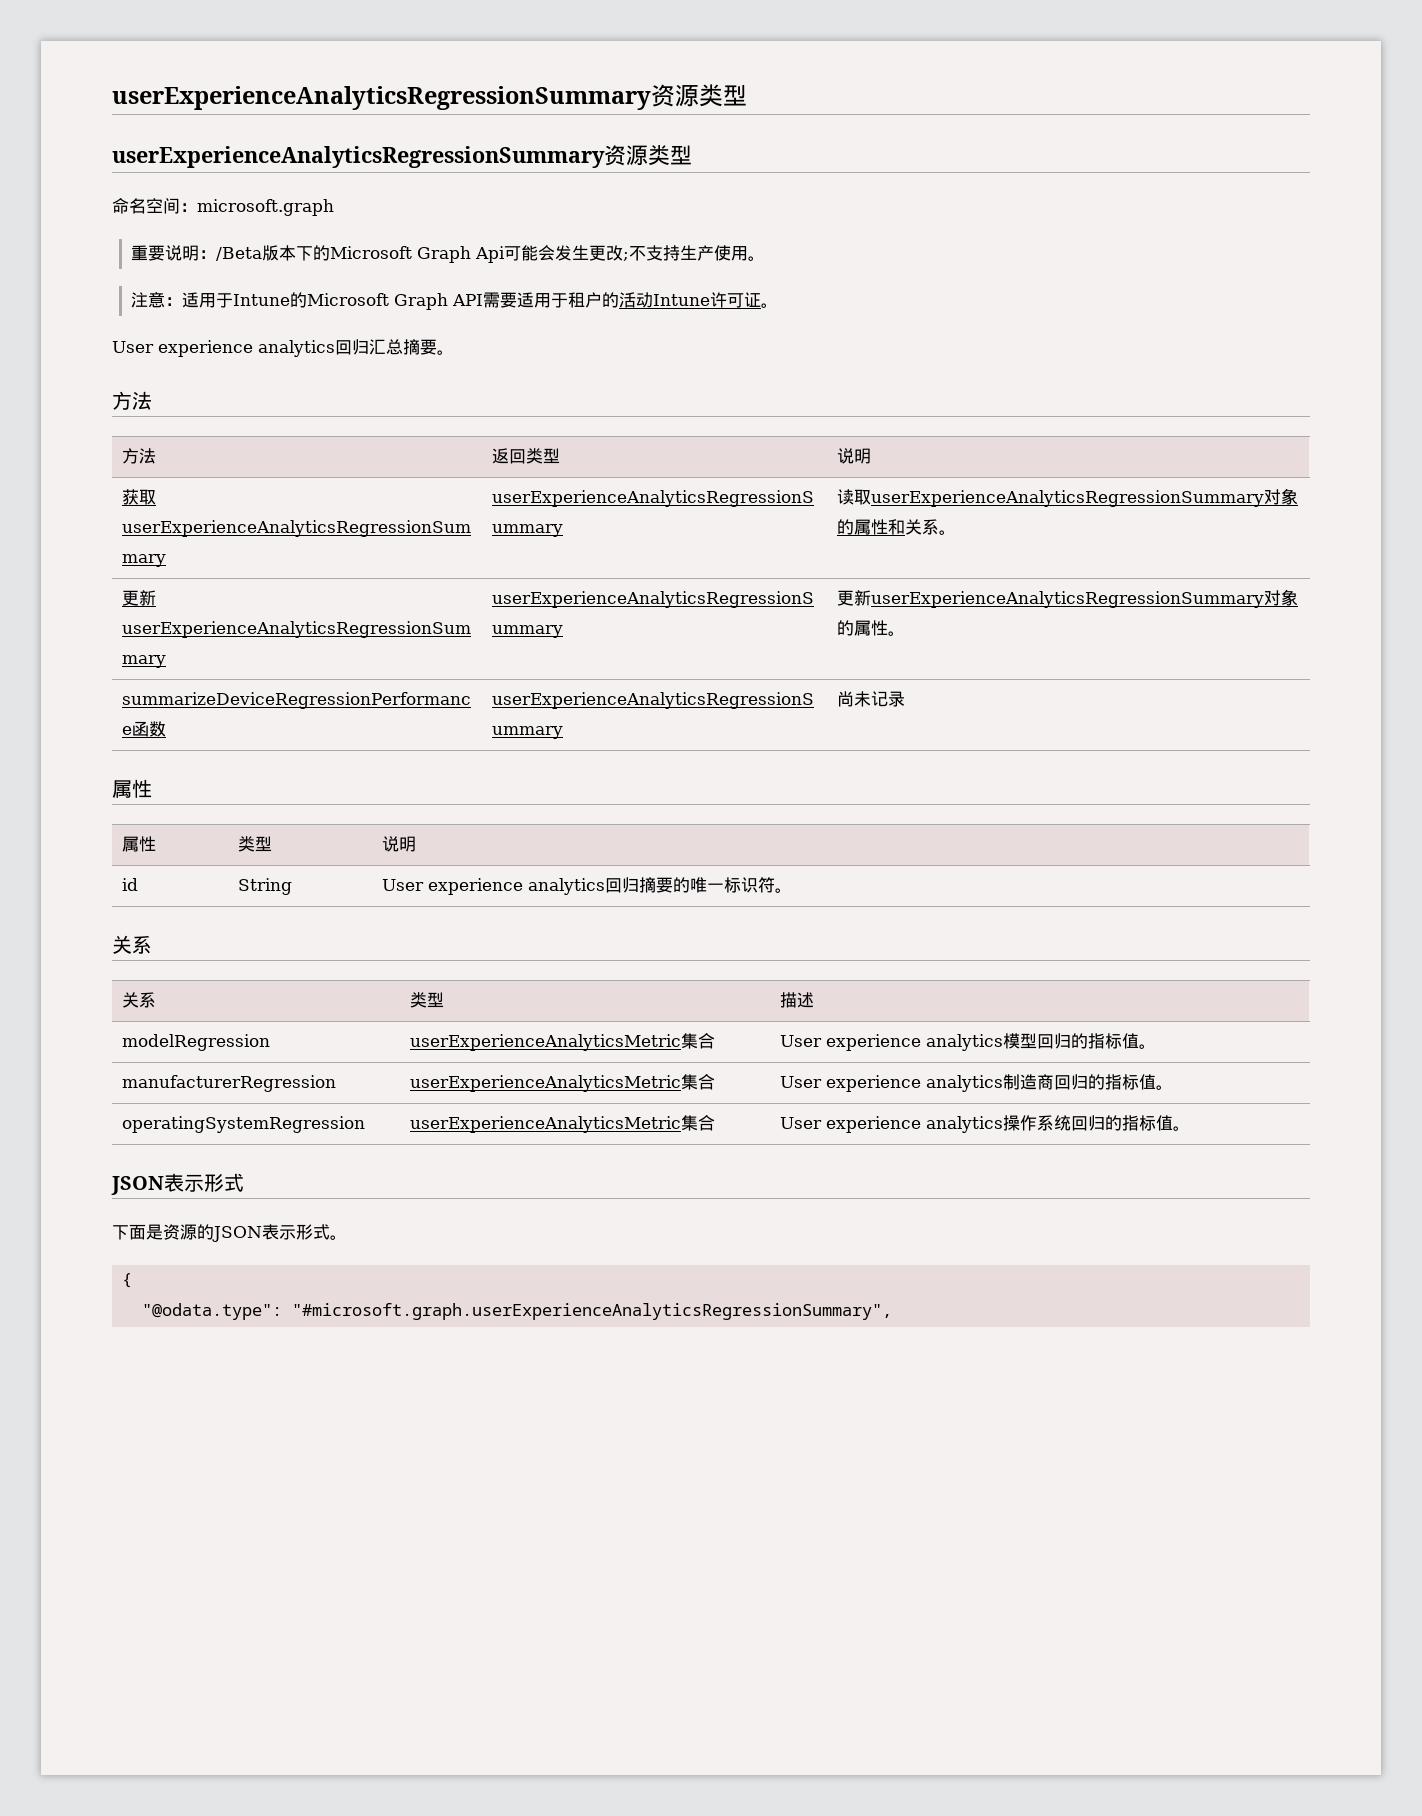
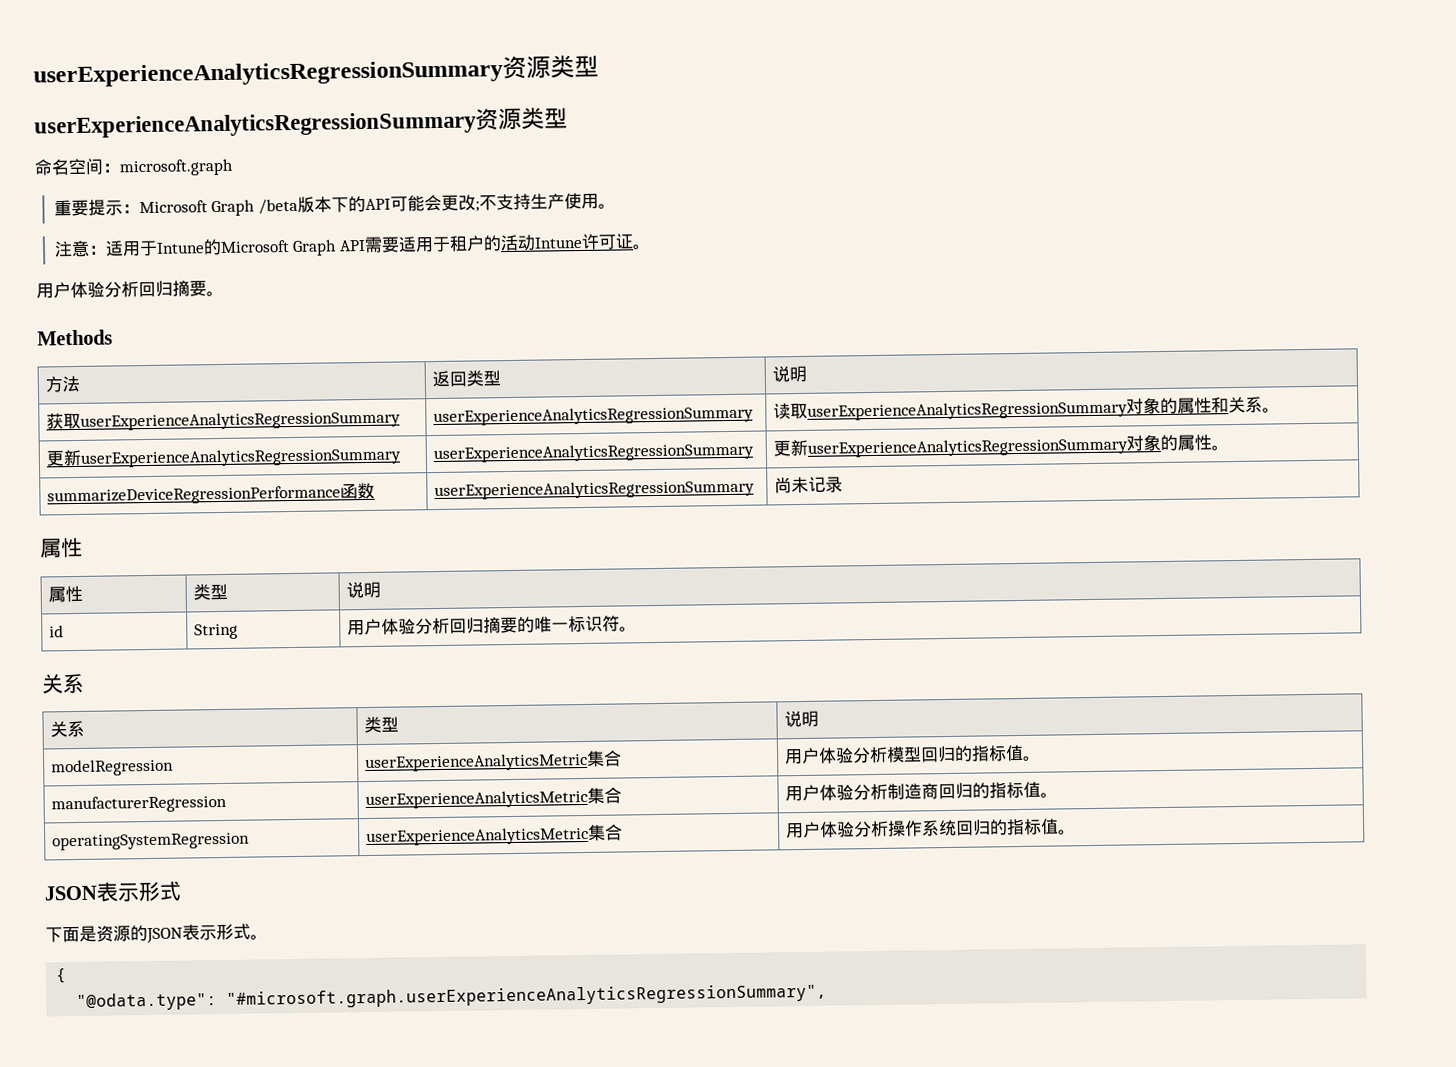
[164,245,589,263] 说明：/Beta版本下的Microsoft Graph Api可能会发生 -> [87,194,442,217] 提示：Microsoft Graph /beta版本下的API可能会
[112,339,403,357] User experience analytics回归汇总 -> [36,280,173,299] 用户体验分析回归
[112,391,152,410] 方法 -> [37,329,113,346] Methods
[382,878,606,895] User experience analytics -> [346,617,450,636] 用户体验分析
[780,992,815,1008] 描述 -> [783,710,819,728] 说明
[780,1034,1004,1051] User experience analytics -> [783,746,888,765] 用户体验分析
[780,1075,1004,1092] User experience analytics -> [784,783,888,802] 用户体验分析
[780,1116,1004,1133] User experience analytics -> [785,820,889,839] 用户体验分析

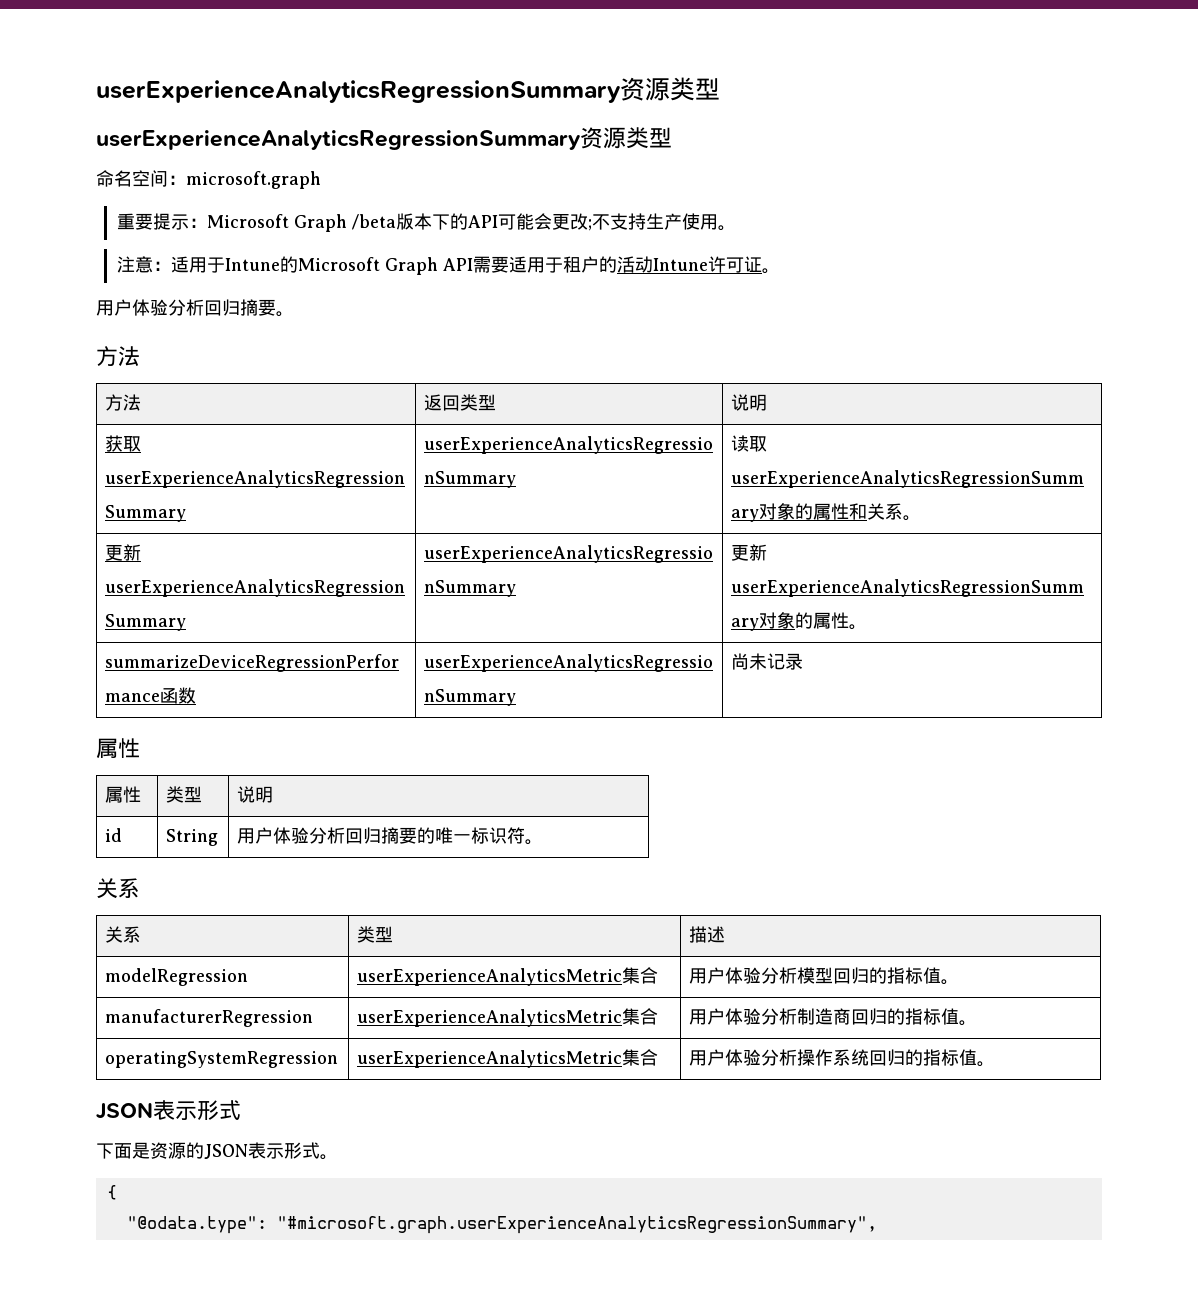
[37,329,113,346] Methods -> [96,346,140,366] 方法
[783,710,819,728] 说明 -> [689,926,726,943] 描述

